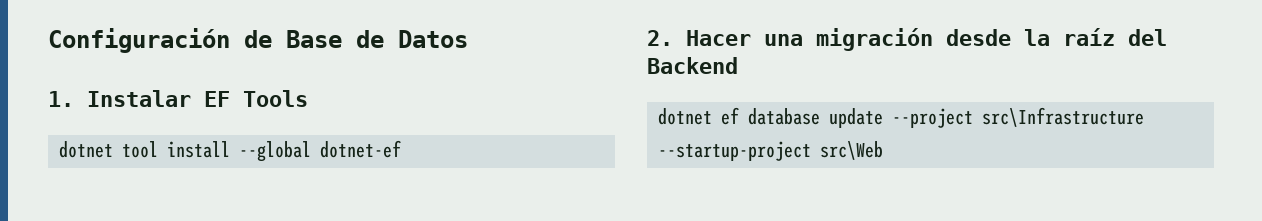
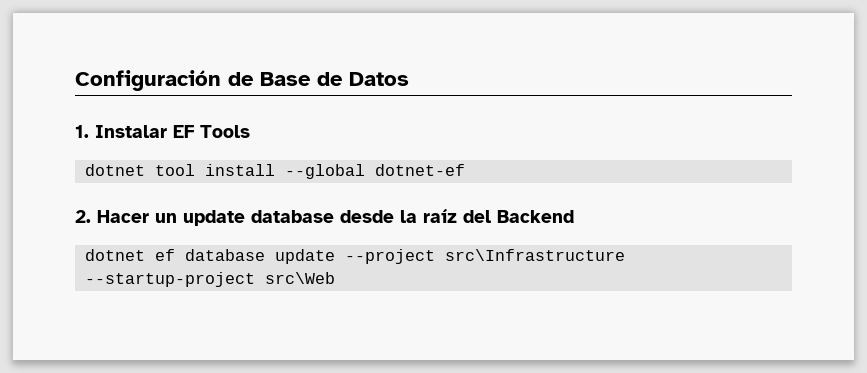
[764,28,933,51] una migración -> [155,210,334,226] un update database

